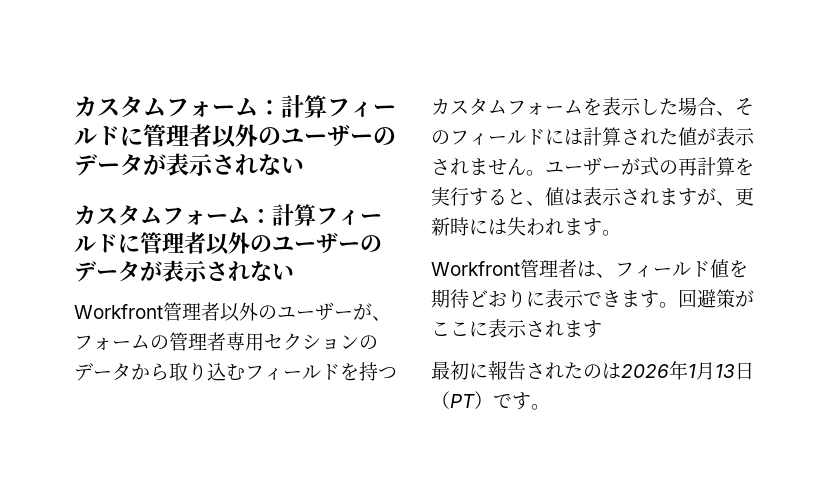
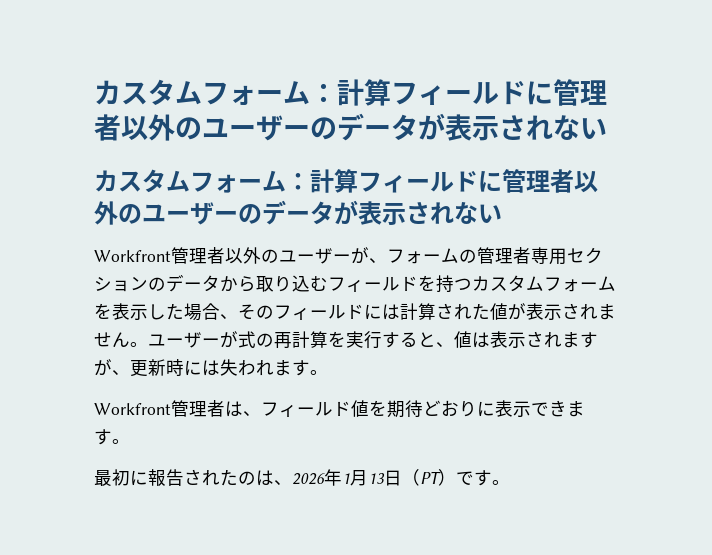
[678,289,754,308] [431,319,602,338] 回避策がここに表示されます -> (130, 441) none
(621, 371) none -> [274,480,292,485] 、

